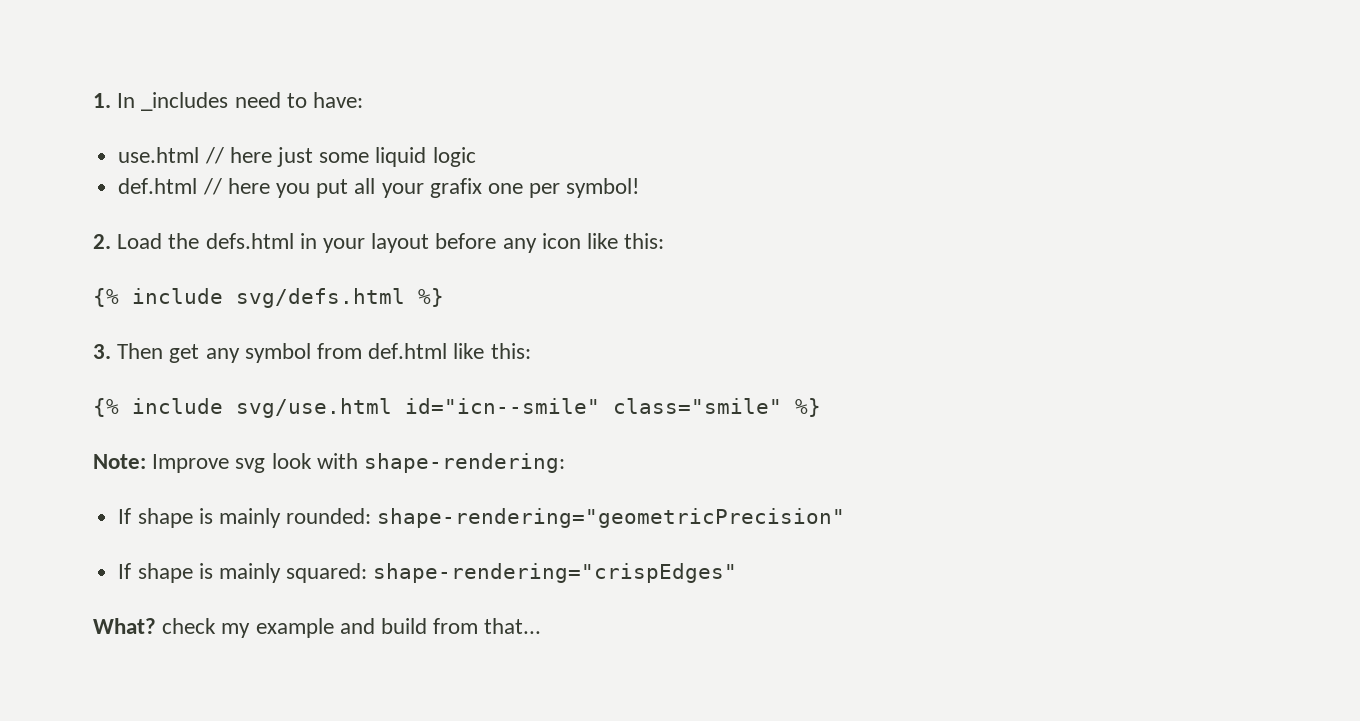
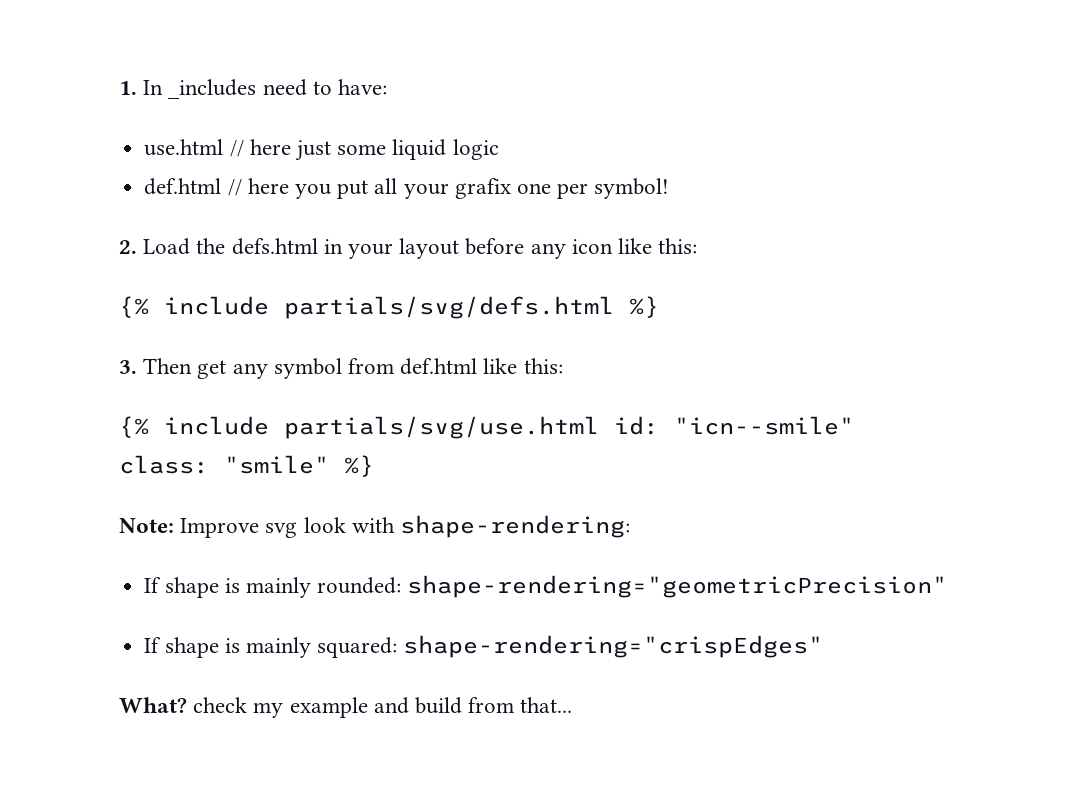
[236,288,405,308] svg/defs.html -> [284,296,614,319] partials/svg/defs.html
[236,398,782,418] svg/use.html id="icn--smile" class="smile" -> [284,416,854,439] [119,455,329,474] partials/svg/use.html id: "icn--smile" class: "smile"

